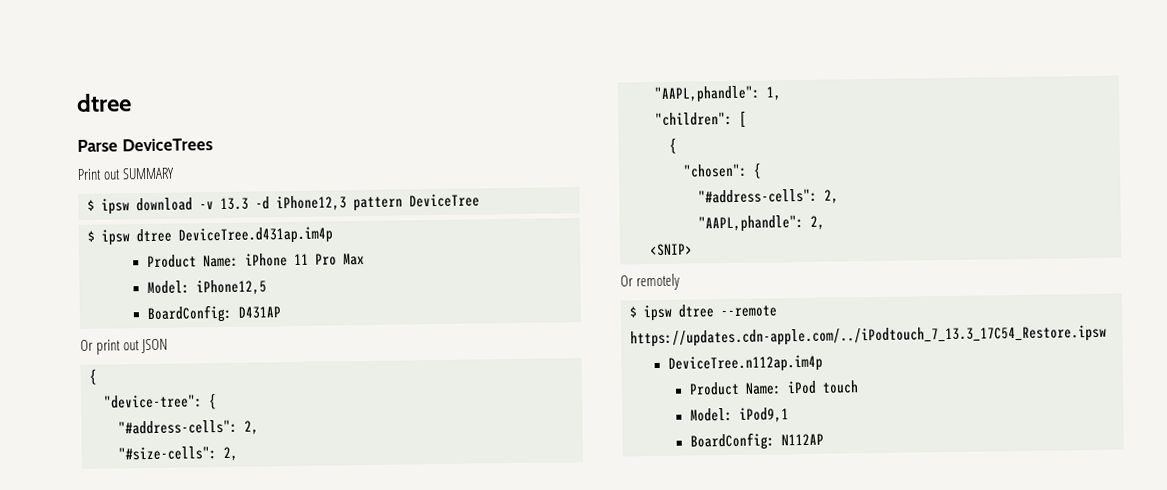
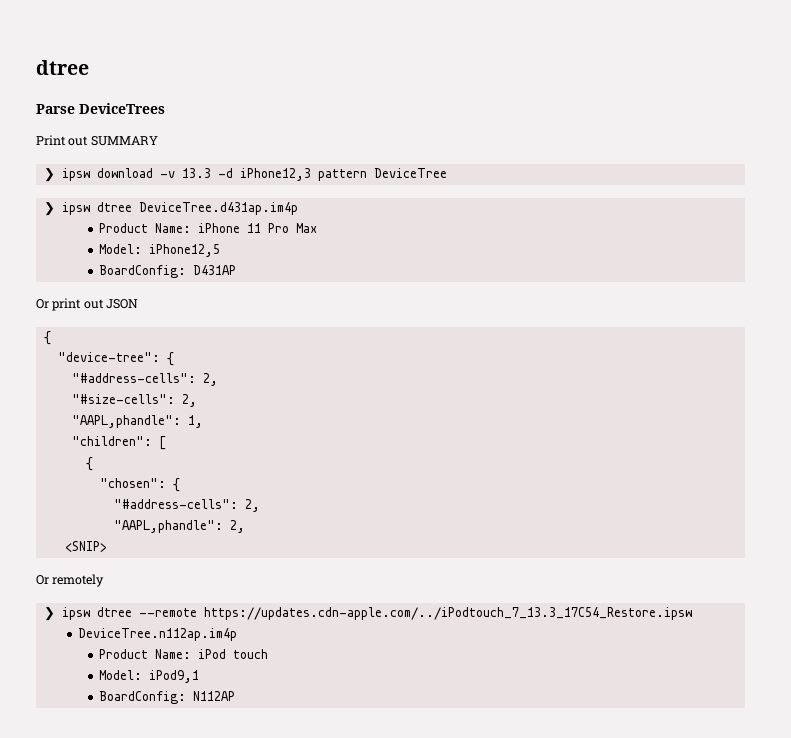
[87,199,95,211] $ -> [43,168,55,182] ❯
[87,230,95,242] $ -> [43,202,55,216] ❯
[629,306,638,318] $ -> [43,607,55,621] ❯

